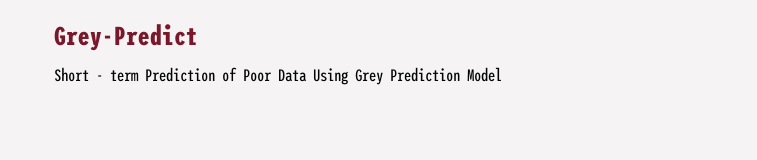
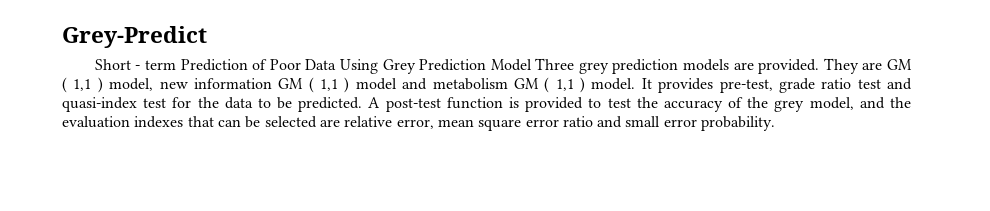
(502, 74) none -> [535,58,913,74] [62,77,912,93] [62,97,911,112] [62,116,776,131] Three grey prediction models are provided. They are GM ( 1,1 ) model, new information GM ( 1,1 ) model and metabolism GM ( 1,1 ) model. It provides pre-test, grade ratio test and quasi-index test for the data to be predicted. A post-test function is provided to test the accuracy of the grey model, and the evaluation indexes that can be selected are relative error, mean square error ratio and small error probability.

